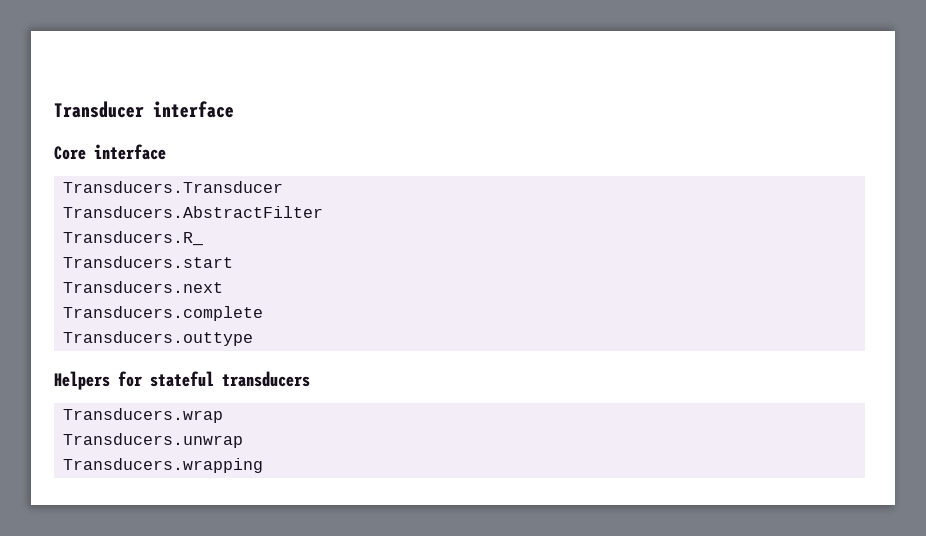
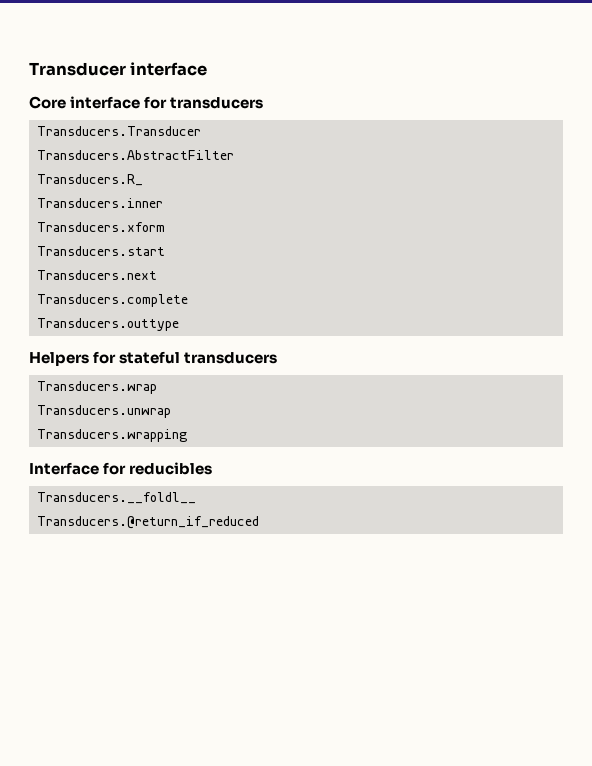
(166, 152) none -> [144,96,264,109] for transducers
(204, 238) none -> [36,198,163,208] [36,222,165,232] // Transducers.inner // Transducers.xform
(264, 465) none -> [29,462,213,475] [36,492,196,504] [36,516,259,529] // Interface for reducibles // Transducers.__foldl__ // Transducers.@return_if_reduced

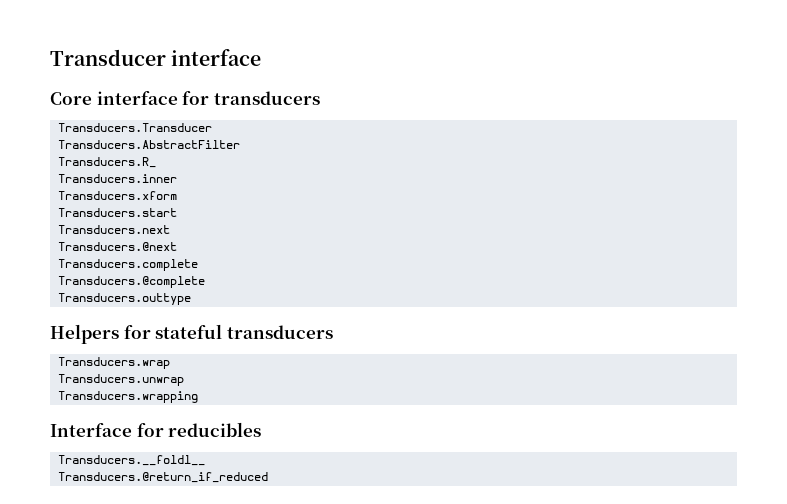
(157, 275) none -> [57,242,177,251] // Transducers.@next
(188, 300) none -> [57,276,205,288] // Transducers.@complete

